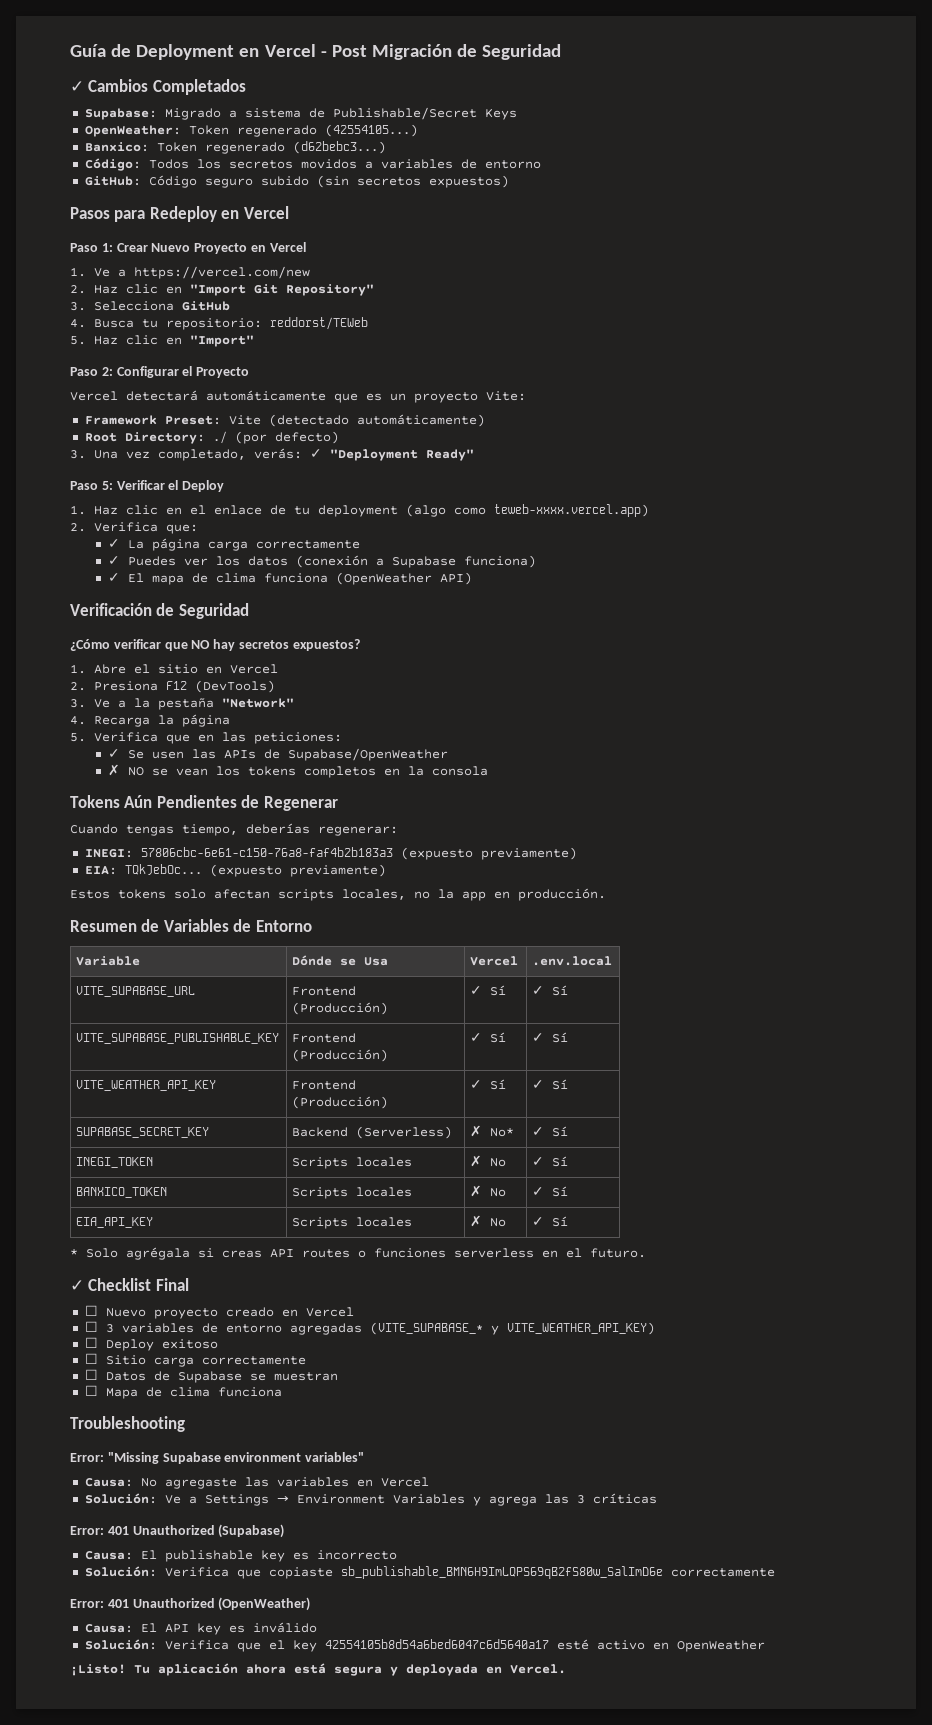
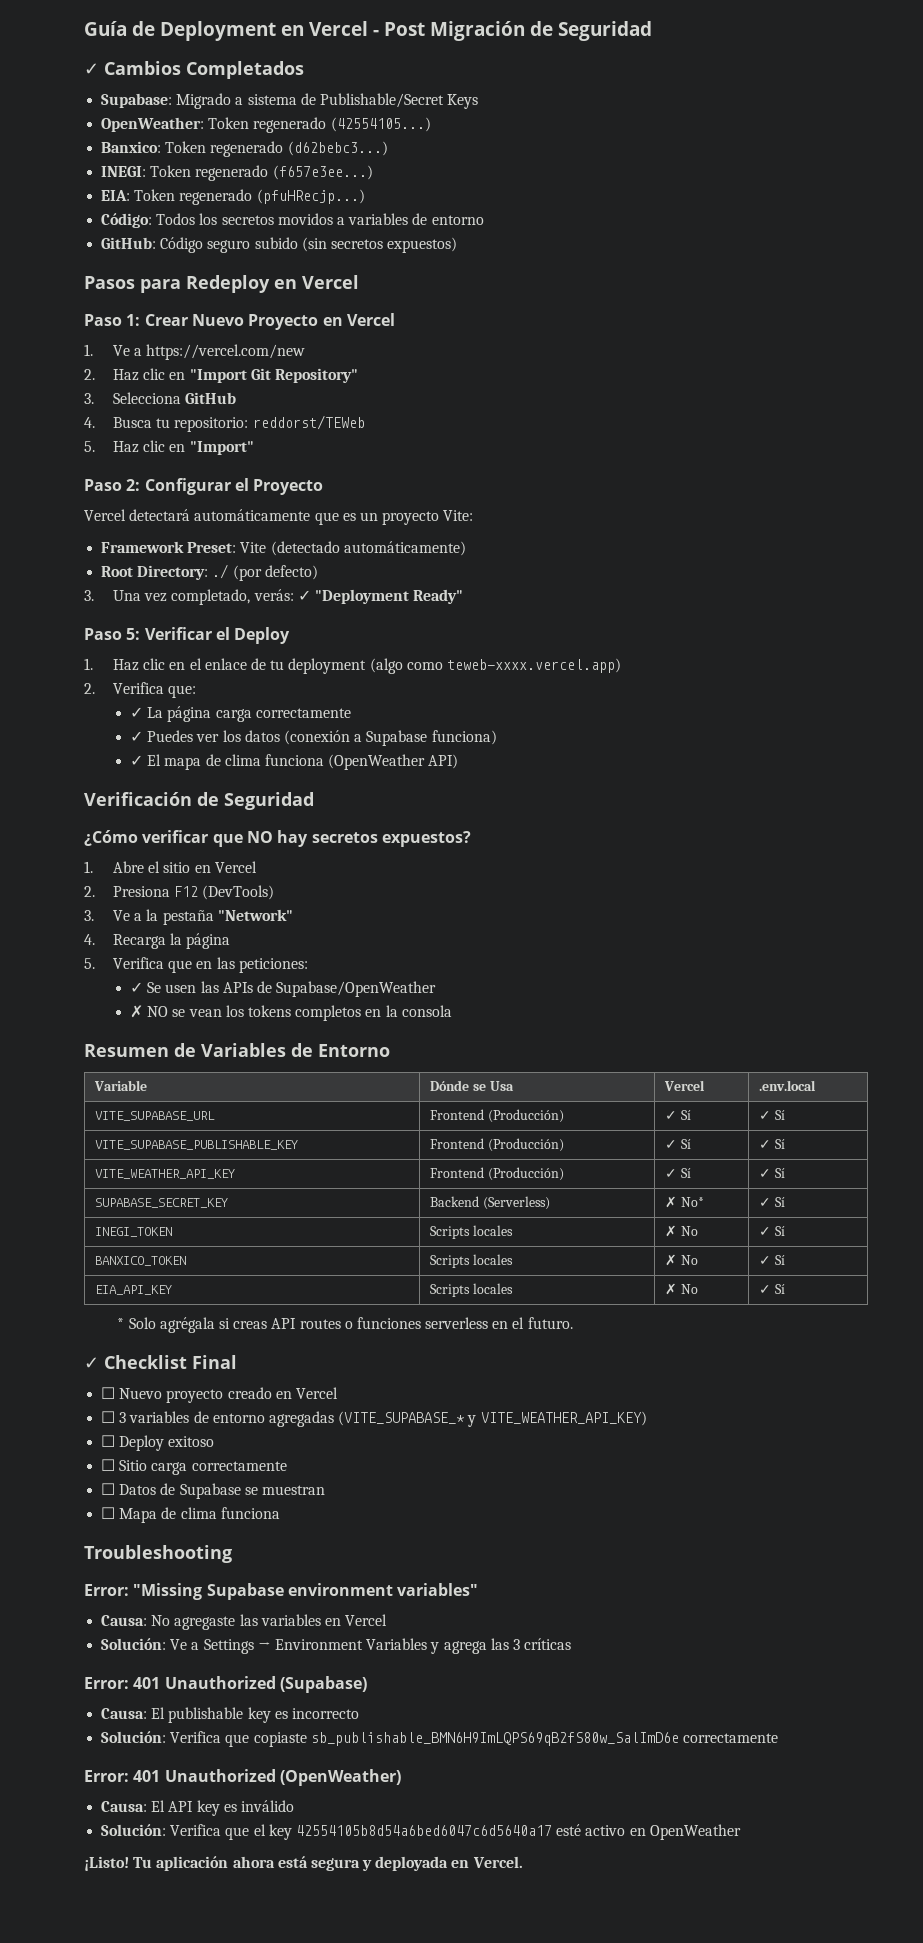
(386, 147) none -> [101,165,373,181] [101,189,365,205] // INEGI: Token regenerado (f657e3ee...) // EIA: Token regenerado (pfuHRecjp...)
[70,795,338,811] [70,823,398,836] [84,847,577,860] [84,864,386,877] [70,888,606,901] // Tokens Aún Pendientes de Regenerar // Cuando tengas tiempo, deberías regenerar: // INEGI: 57806cbc-6e61-c150-76a8-faf4b2b183a3 (expuesto previamente) // EIA: TQkJebOc... (expuesto previamente) // Estos tokens solo afectan scripts locales, no la app en producción. -> (452, 1011) none

